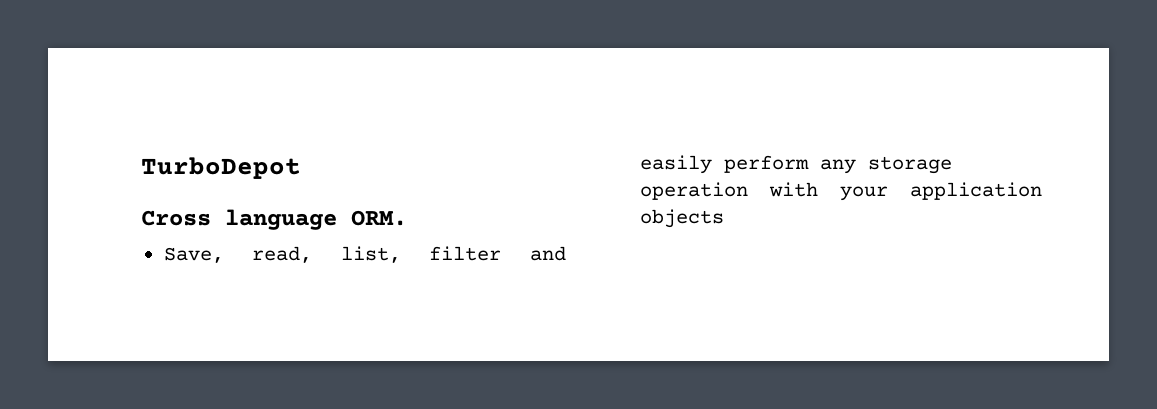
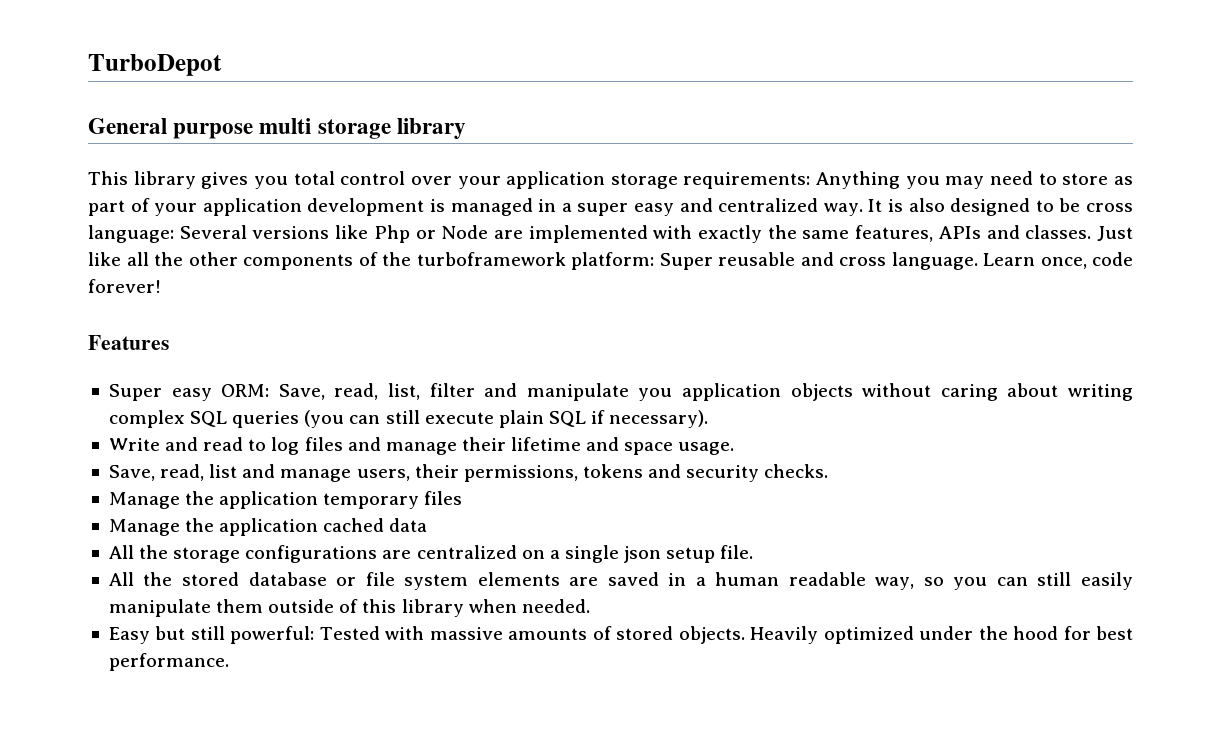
[141,209,407,230] Cross language ORM. // -> [88,118,466,139] [88,171,1133,189] [88,198,1134,216] [88,225,1134,243] [88,252,1133,270] [88,279,161,293] [88,335,169,350] [108,384,270,401] General purpose multi storage library // This library gives you total control over your application storage requirements: Anything you may need to store as part of your application development is managed in a super easy and centralized way. It is also designed to be cross language: Several versions like Php or Node are implemented with exactly the same features, APIs and classes. Just like all the other components of the turboframework platform: Super reusable and cross language. Learn once, code forever! // Features // Super easy ORM:
[639,155,952,174] [639,182,1042,201] [639,209,724,228] easily perform any storage operation with your application objects -> [526,383,1133,401] [108,410,709,428] [108,437,735,455] [108,464,829,482] [108,491,463,509] [108,518,428,536] [108,545,754,563] [108,572,1133,590] [108,599,590,617] [108,626,1134,644] [108,653,229,671] manipulate you application objects without caring about writing complex SQL queries (you can still execute plain SQL if necessary). // Write and read to log files and manage their lifetime and space usage. // Save, read, list and manage users, their permissions, tokens and security checks. // Manage the application temporary files // Manage the application cached data // All the storage configurations are centralized on a single json setup file. // All the stored database or file system elements are saved in a human readable way, so you can still easily manipulate them outside of this library when needed. // Easy but still powerful: Tested with massive amounts of stored objects. Heavily optimized under the hood for best performance.

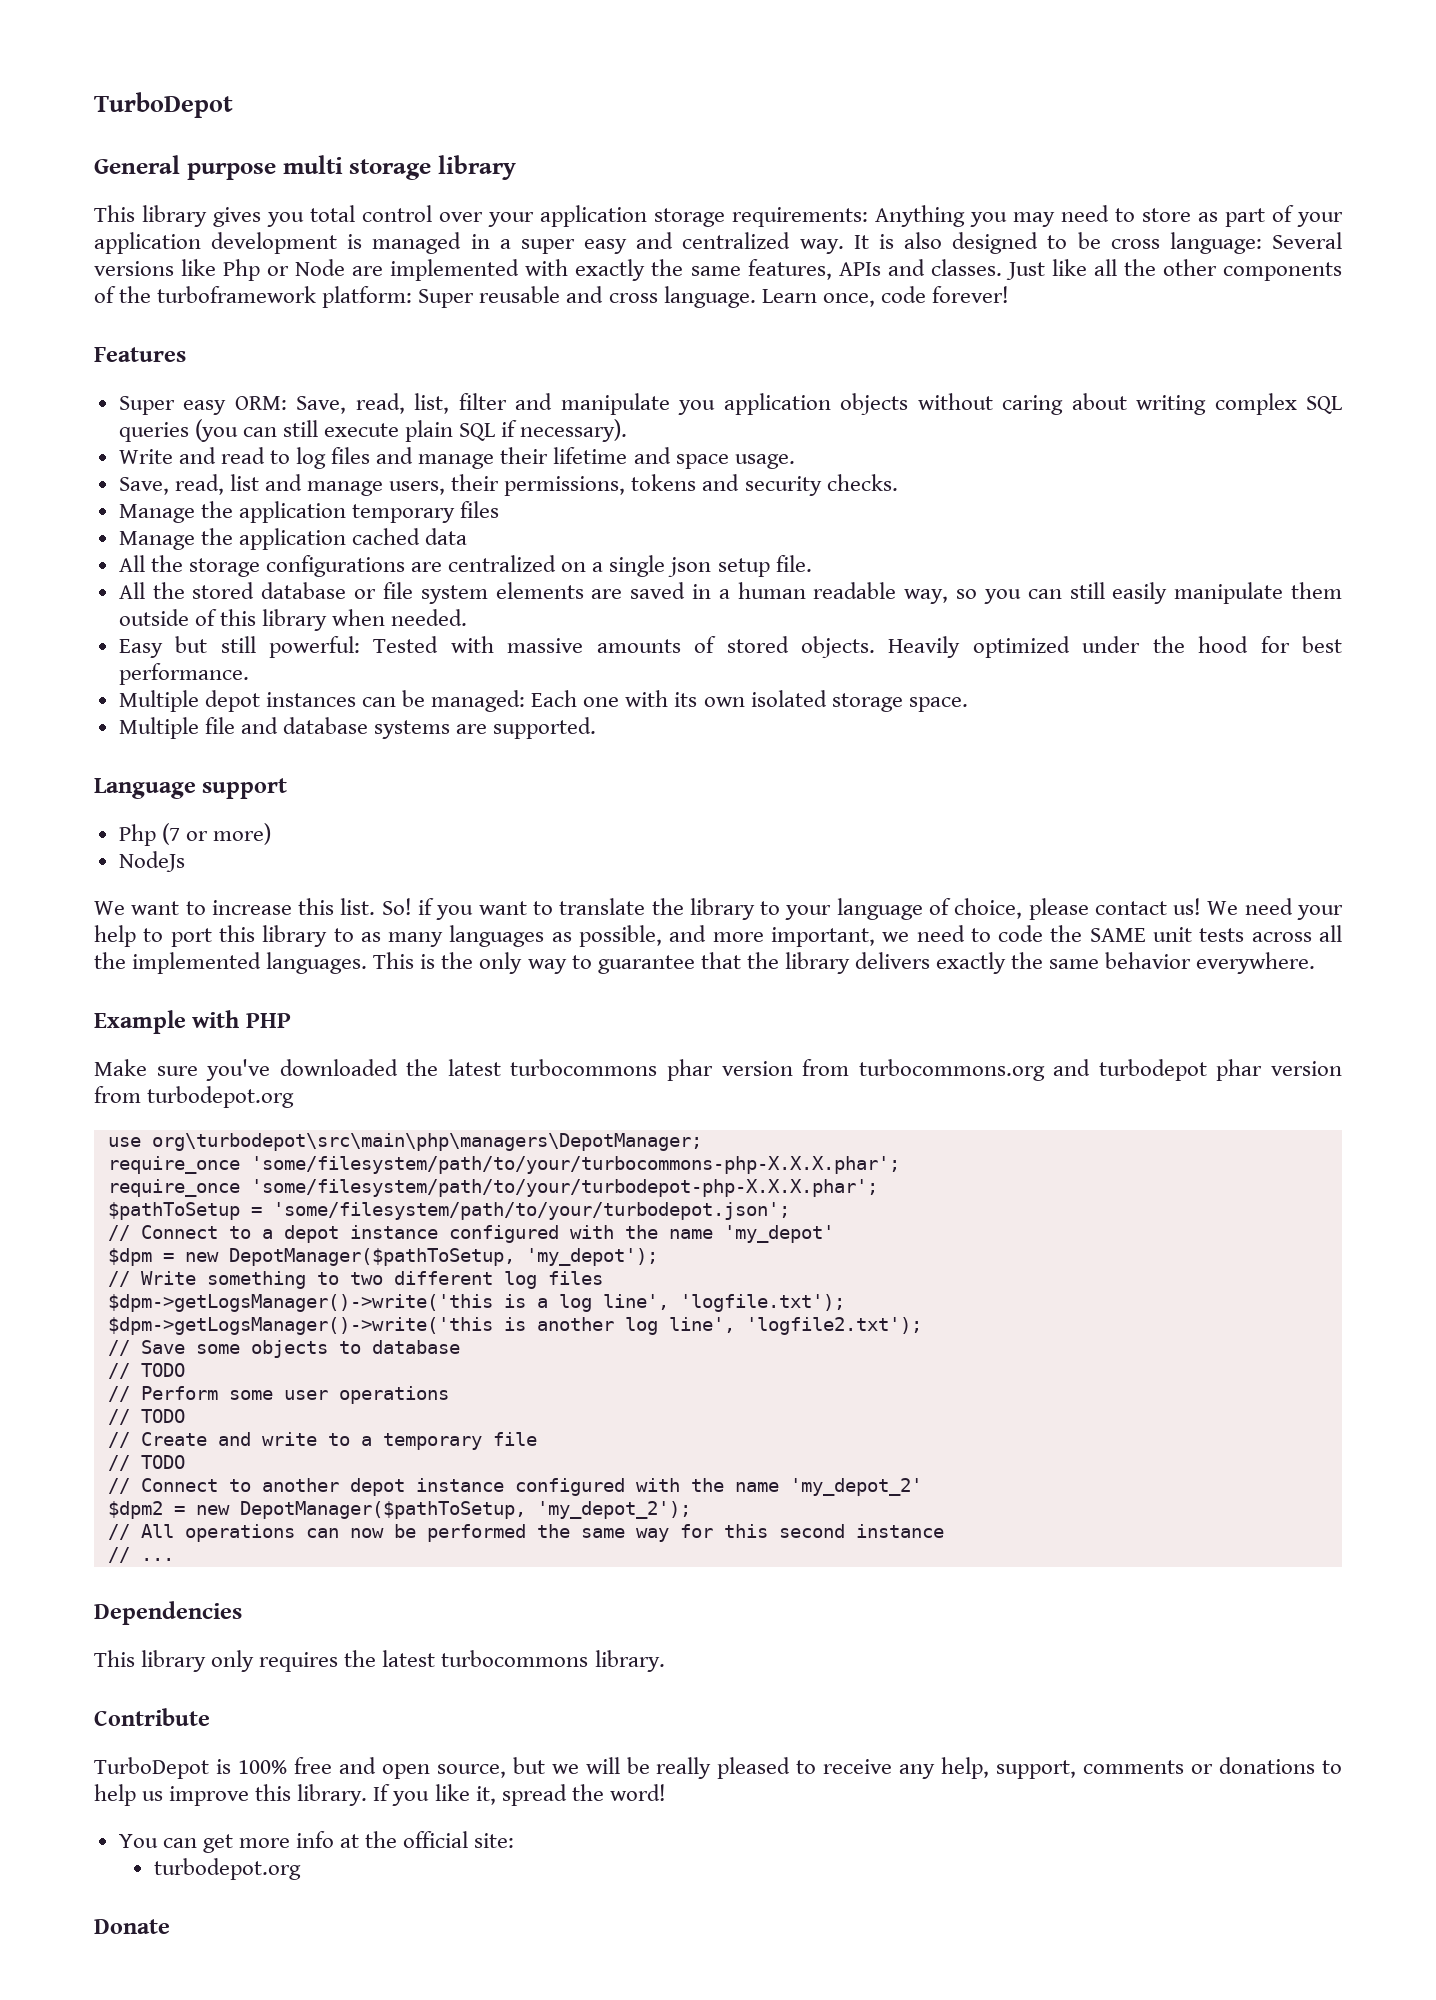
(229, 662) none -> [118,690,968,712] [118,717,597,739] [94,778,288,799] [118,823,271,846] [118,851,185,872] [94,898,1343,920] [94,925,1343,947] [94,952,1316,974] [94,1010,291,1034] [94,1059,1342,1081] [94,1086,295,1108] [107,1133,702,1151] [107,1156,900,1174] [107,1179,878,1197] [107,1202,790,1220] [107,1225,834,1243] [107,1248,658,1266] [107,1271,603,1289] [107,1294,845,1312] [107,1317,922,1335] [107,1340,460,1358] [107,1363,185,1379] [107,1386,449,1404] [107,1409,185,1425] [107,1432,537,1450] [107,1455,185,1471] [107,1478,922,1496] [107,1501,691,1519] [107,1524,944,1542] [107,1547,174,1563] [94,1601,242,1625] [94,1650,665,1672] [94,1708,210,1726] [94,1757,1343,1779] [94,1784,666,1806] [118,1831,515,1853] [154,1858,302,1880] [94,1919,170,1934] // Multiple depot instances can be managed: Each one with its own isolated storage space. // Multiple file and database systems are supported. // Language support // Php (7 or more) // NodeJs // We want to increase this list. So! if you want to translate the library to your language of choice, please contact us! We need your help to port this library to as many languages as possible, and more important, we need to code the SAME unit tests across all the implemented languages. This is the only way to guarantee that the library delivers exactly the same behavior everywhere. // Example with PHP // Make sure you've downloaded the latest turbocommons phar version from turbocommons.org and turbodepot phar version from turbodepot.org // use org\turbodepot\src\main\php\managers\DepotManager; // require_once 'some/filesystem/path/to/your/turbocommons-php-X.X.X.phar'; // require_once 'some/filesystem/path/to/your/turbodepot-php-X.X.X.phar'; // $pathToSetup = 'some/filesystem/path/to/your/turbodepot.json'; // // Connect to a depot instance configured with the name 'my_depot' // $dpm = new DepotManager($pathToSetup, 'my_depot'); // // Write something to two different log files // $dpm->getLogsManager()->write('this is a log line', 'logfile.txt'); // $dpm->getLogsManager()->write('this is another log line', 'logfile2.txt'); // // Save some objects to database // // TODO // // Perform some user operations // // TODO // // Create and write to a temporary file // // TODO // // Connect to another depot instance configured with the name 'my_depot_2' // $dpm2 = new DepotManager($pathToSetup, 'my_depot_2'); // // All operations can now be performed the same way for this second instance // // ... // Dependencies // This library only requires the latest turbocommons library. // Contribute // TurboDepot is 100% free and open source, but we will be really pleased to receive any help, support, comments or donations to help us improve this library. If you like it, spread the word! // You can get more info at the official site: // turbodepot.org // Donate

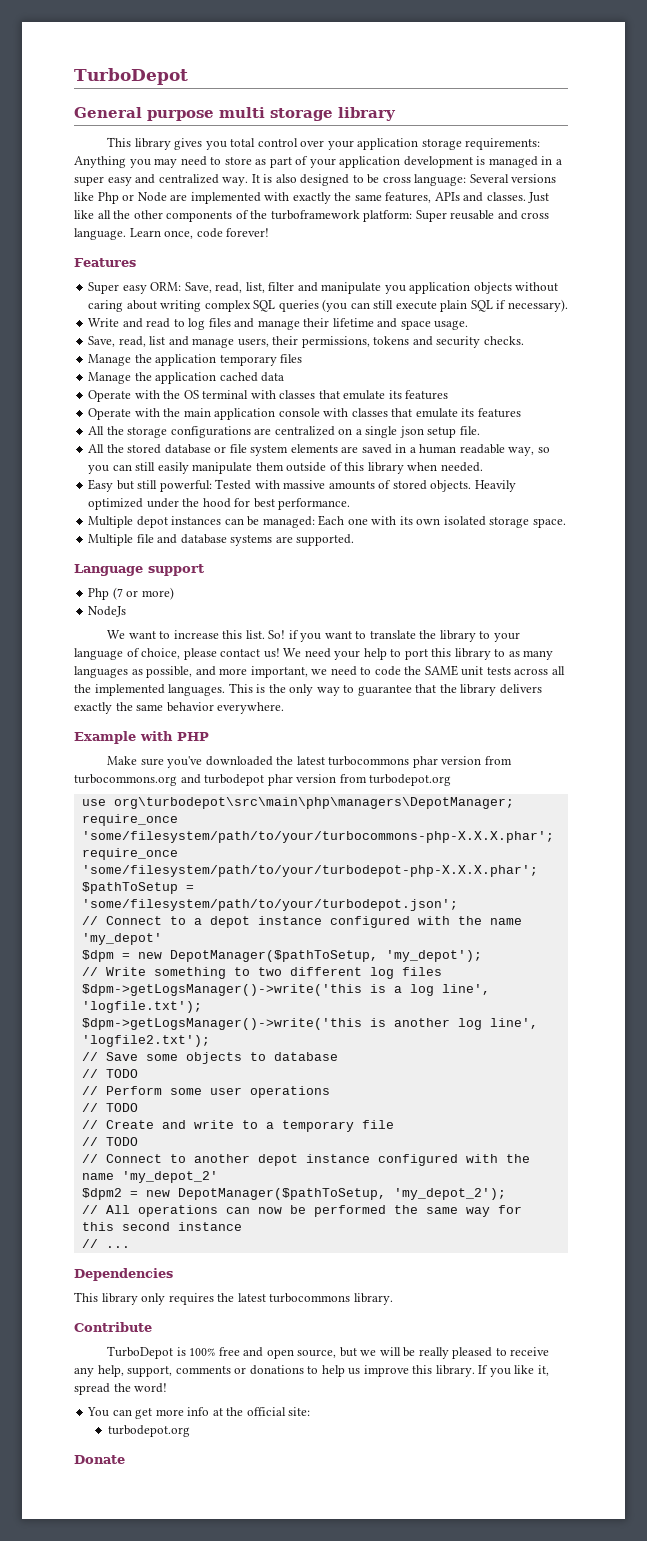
(468, 536) none -> [88,390,449,402] [88,408,521,420] // Operate with the OS terminal with classes that emulate its features // Operate with the main application console with classes that emulate its features

